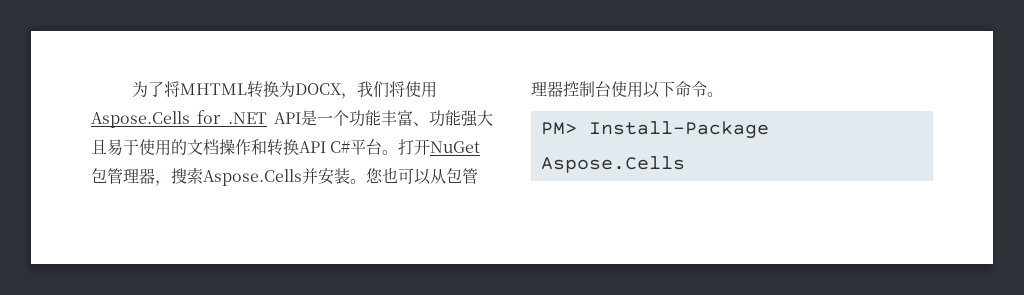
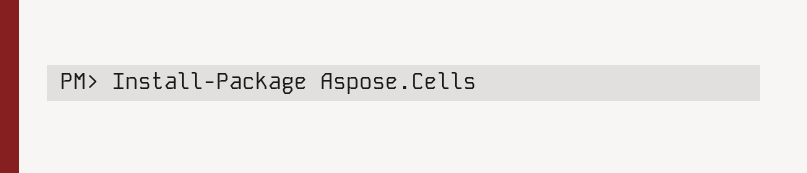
[131,81,437,99] [91,110,493,128] [91,139,481,156] [91,167,478,186] [531,81,723,98] 为了将MHTML转换为DOCX，我们将使用Aspose.Cells for .NET API是一个功能丰富、功能强大且易于使用的文档操作和转换API C#平台。打开NuGet包管理器，搜索Aspose.Cells并安装。您也可以从包管理器控制台使用以下命令。 // -> (59, 81) none

